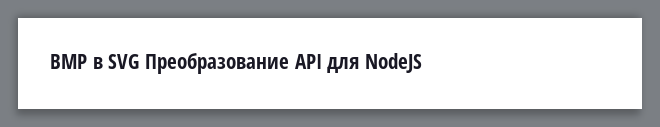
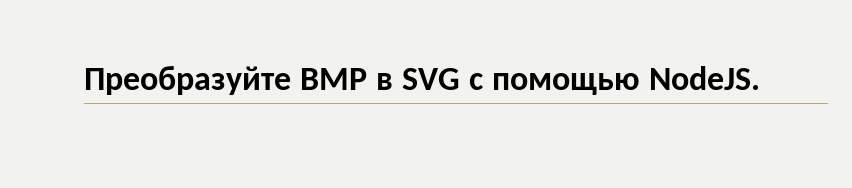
(50, 61) none -> [84,65,291,95] Преобразуйте
[145,53,423,74] Преобразование API для NodeJS -> [469,66,761,95] с помощью NodeJS.

